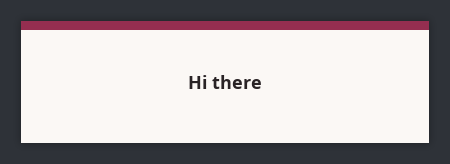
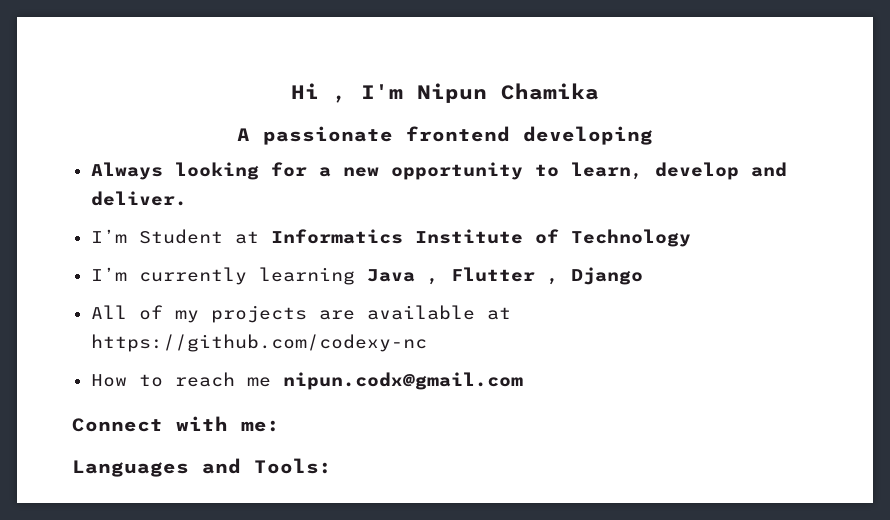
[212,75,262,89] there -> [333,83,599,103] [237,126,653,145] [90,162,787,180] [90,191,187,206] [90,229,691,247] [90,267,643,285] [90,305,511,323] [90,334,427,352] [90,372,523,390] [72,416,280,432] [72,458,332,477] , I'm Nipun Chamika // A passionate frontend developing // Always looking for a new opportunity to learn, develop and deliver. // I’m Student at Informatics Institute of Technology // I’m currently learning Java , Flutter , Django // All of my projects are available at https://github.com/codexy-nc // How to reach me nipun.codx@gmail.com // Connect with me: // Languages and Tools:

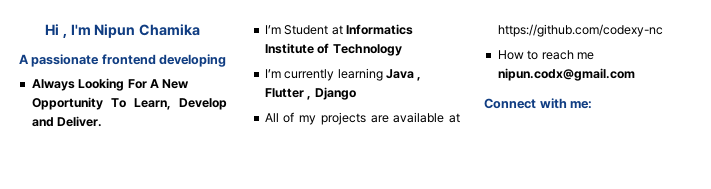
[174,162,787,180] [90,191,187,206] looking for a new opportunity to learn, develop and deliver. -> [78,78,190,91] [31,97,227,110] [31,116,103,127] Looking For A New Opportunity To Learn, Develop and Deliver.
[72,458,332,477] // Languages and Tools: -> (593, 105) none

